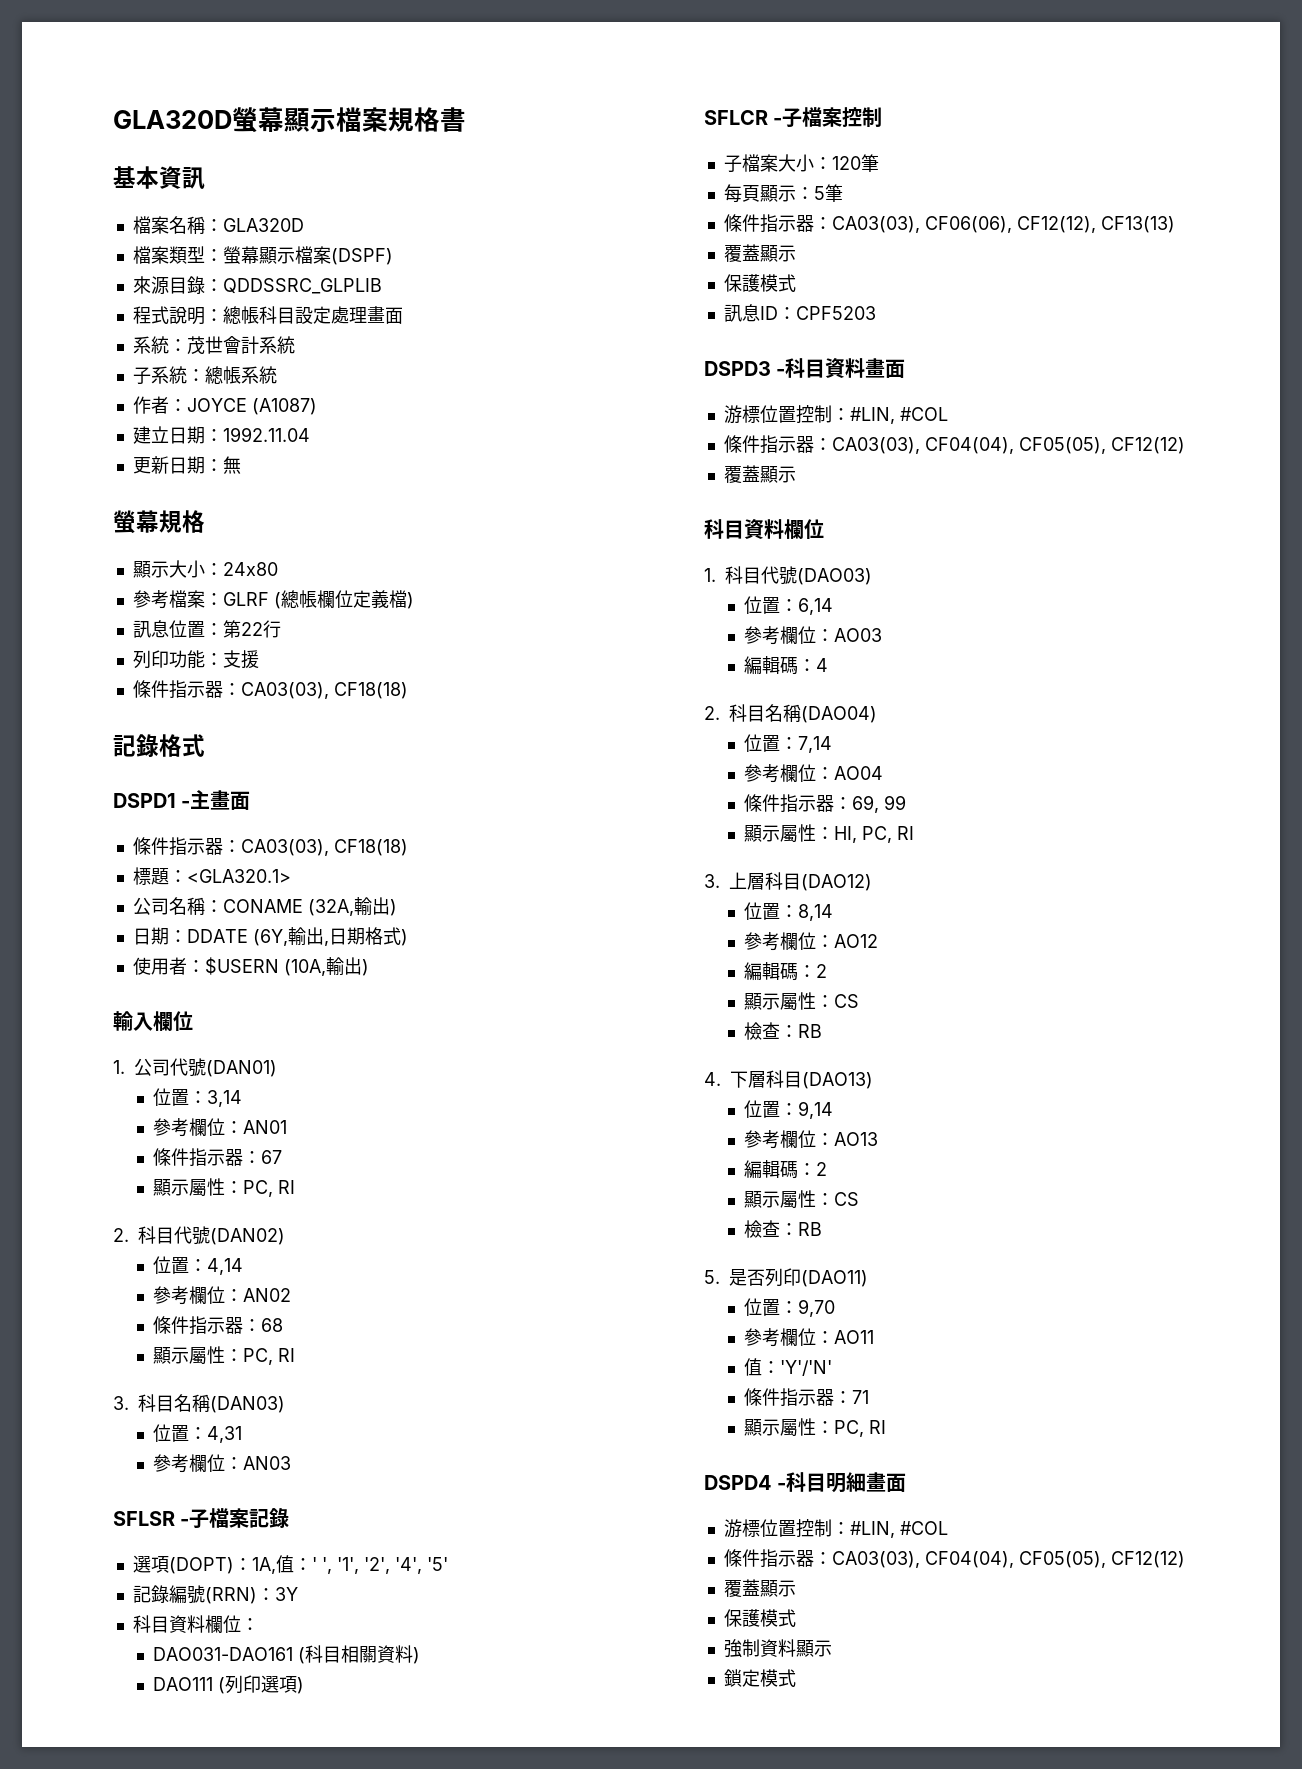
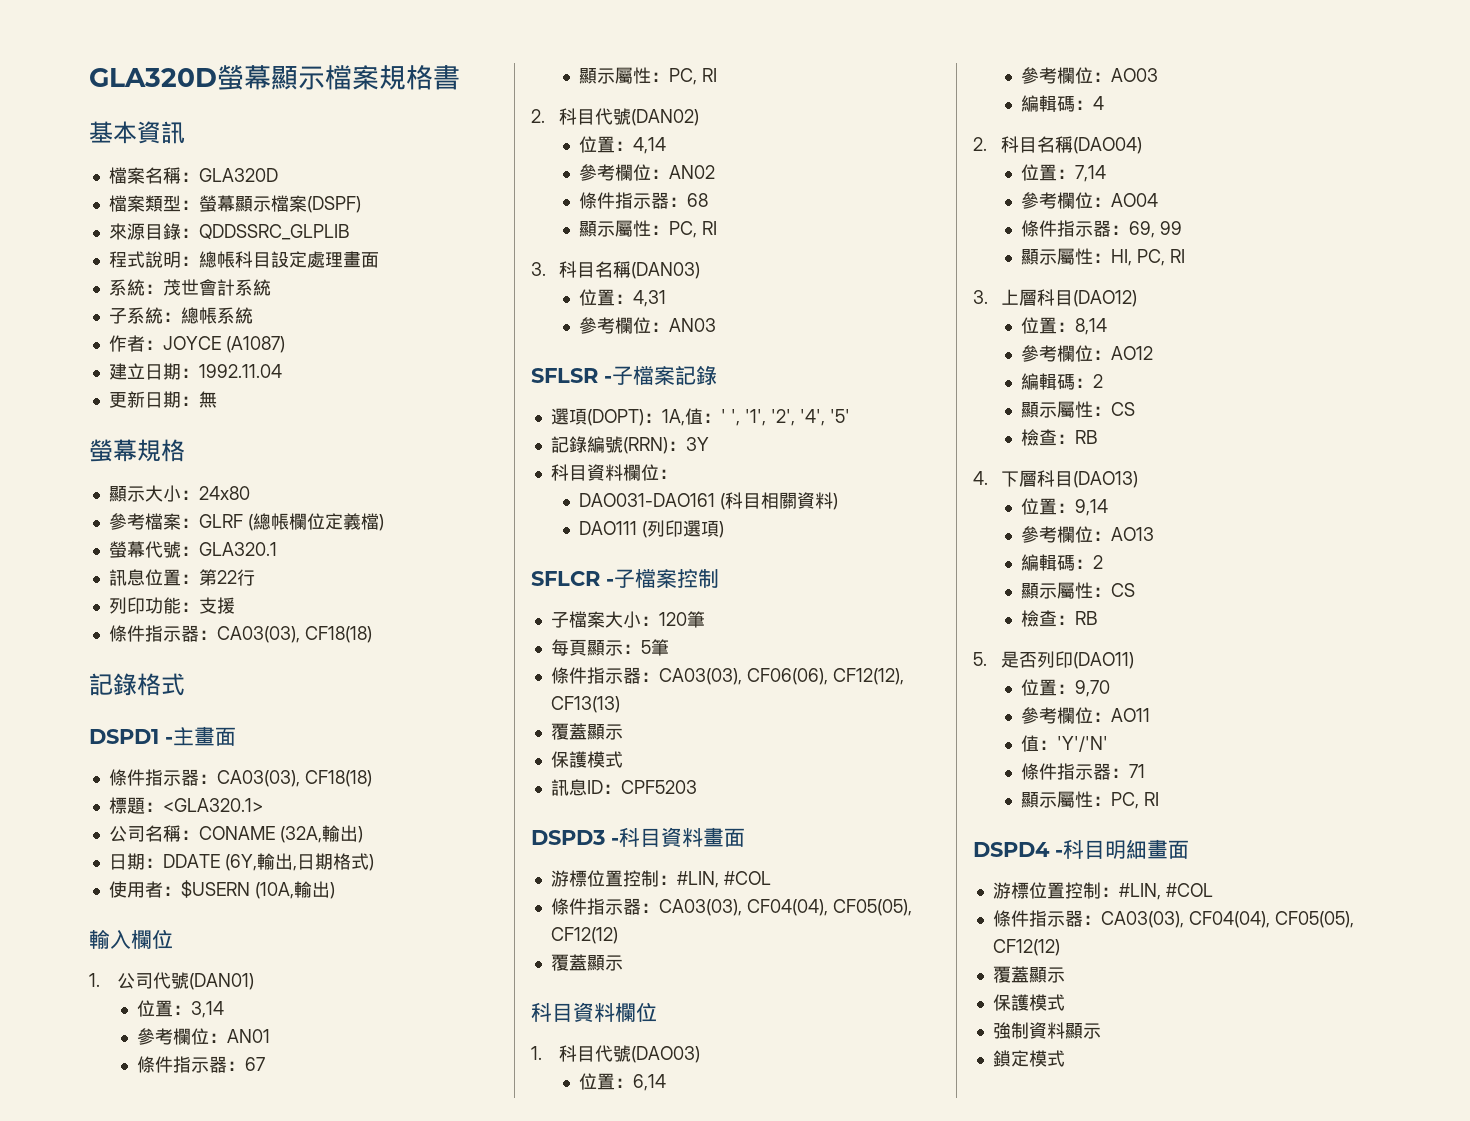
(414, 600) none -> [108,541,277,558] // 螢幕代號：GLA320.1

